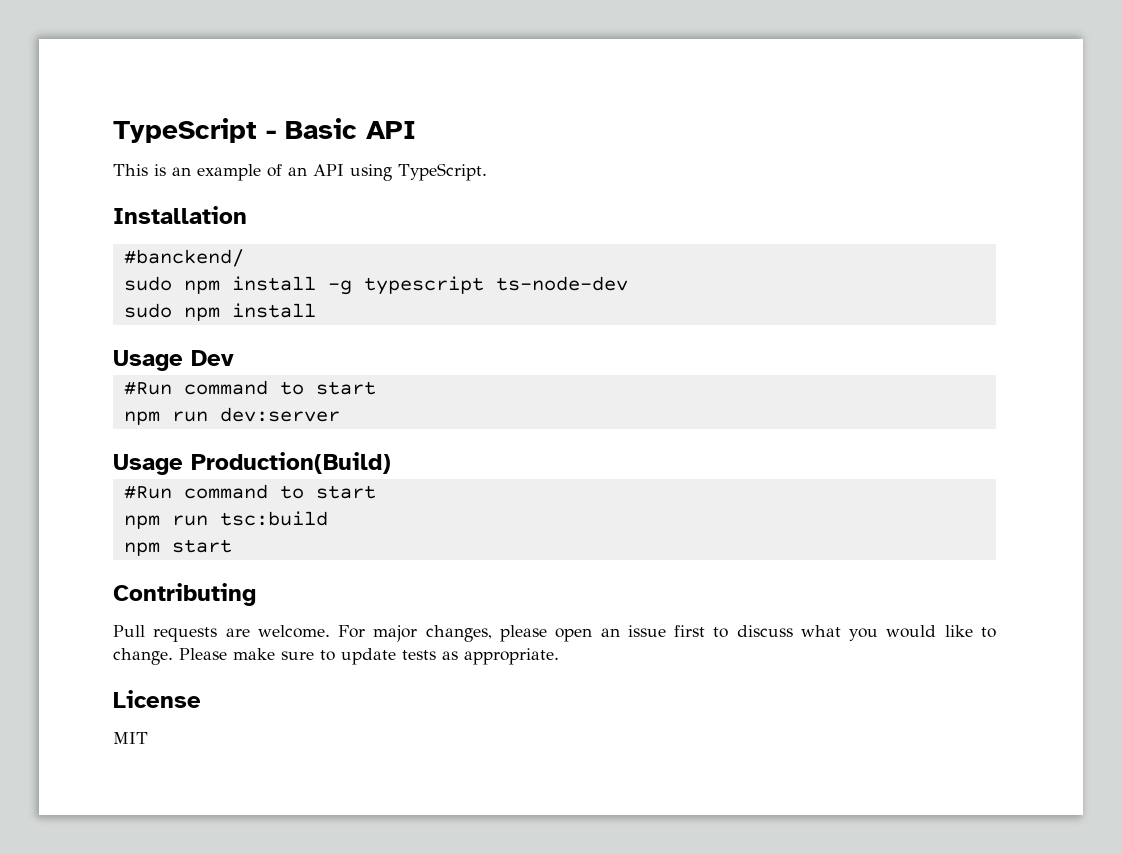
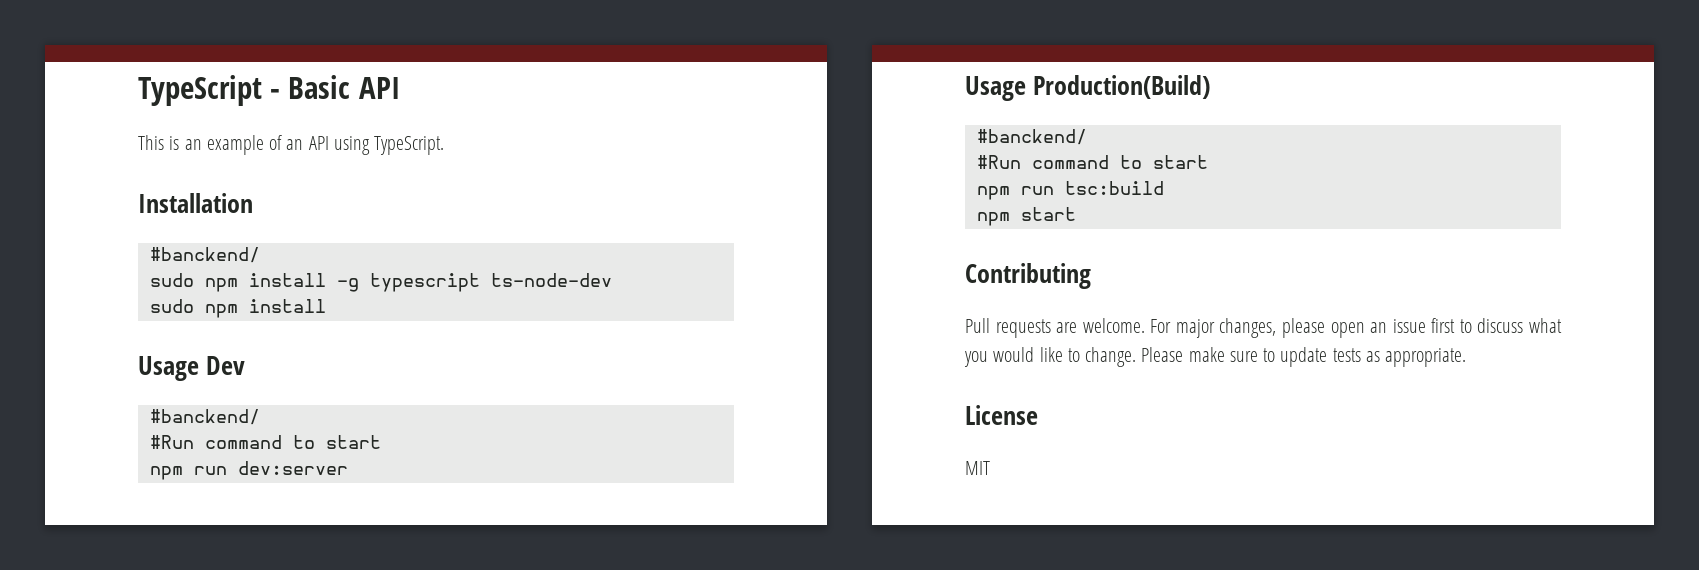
(234, 358) none -> [149,409,260,425] // #banckend/
(391, 463) none -> [976,129,1087,145] // #banckend/

